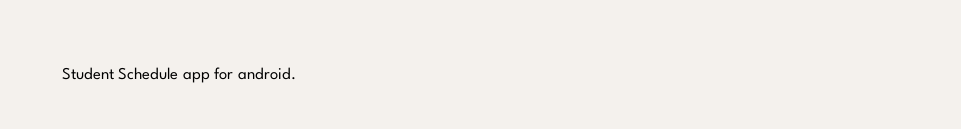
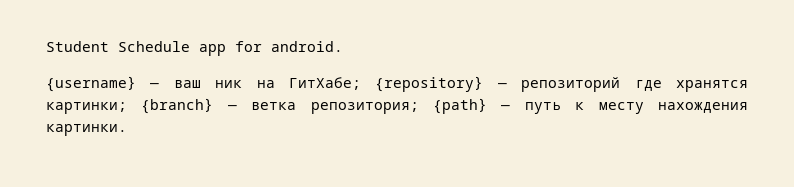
(296, 73) none -> [46,76,748,92] [46,98,748,114] [46,124,127,136] // {username} — ваш ник на ГитХабе; {repository} — репозиторий где хранятся картинки; {branch} — ветка репозитория; {path} — путь к месту нахождения картинки.

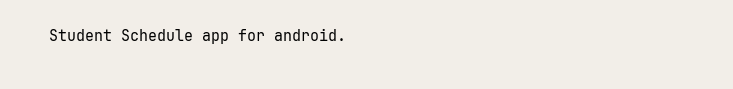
[46,76,748,92] [46,98,748,114] [46,124,127,136] // {username} — ваш ник на ГитХабе; {repository} — репозиторий где хранятся картинки; {branch} — ветка репозитория; {path} — путь к месту нахождения картинки. -> (346, 34) none

